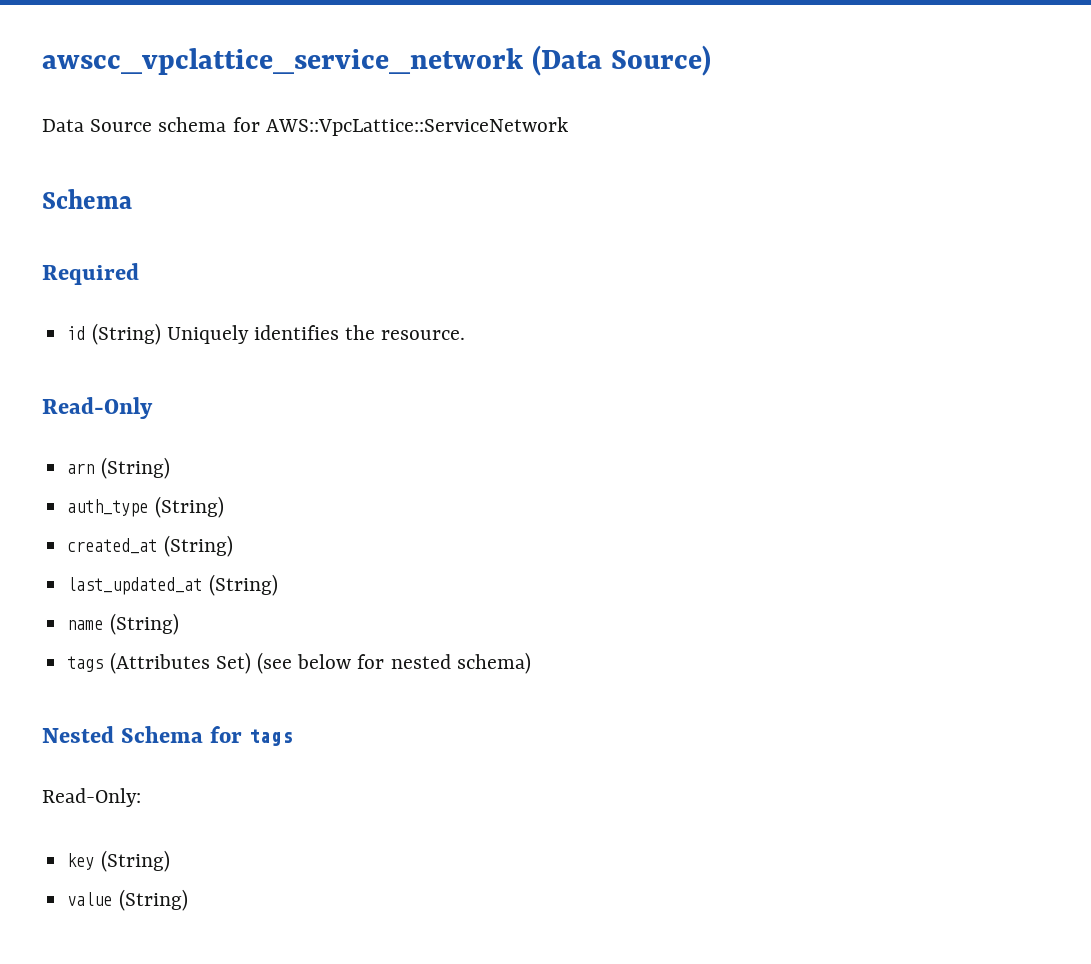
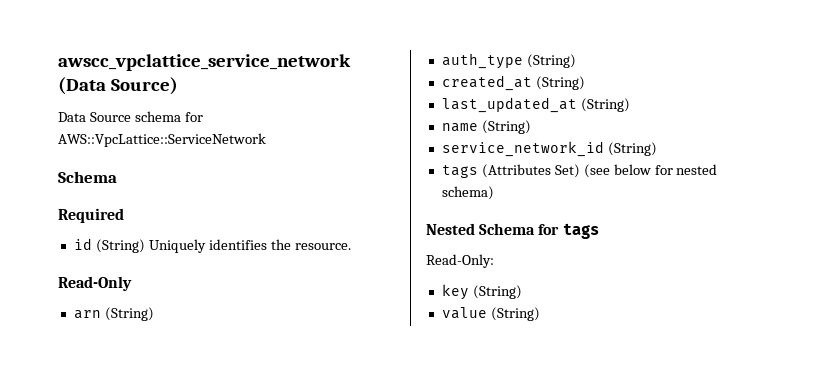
(179, 624) none -> [441,141,657,157] // service_network_id (String)

